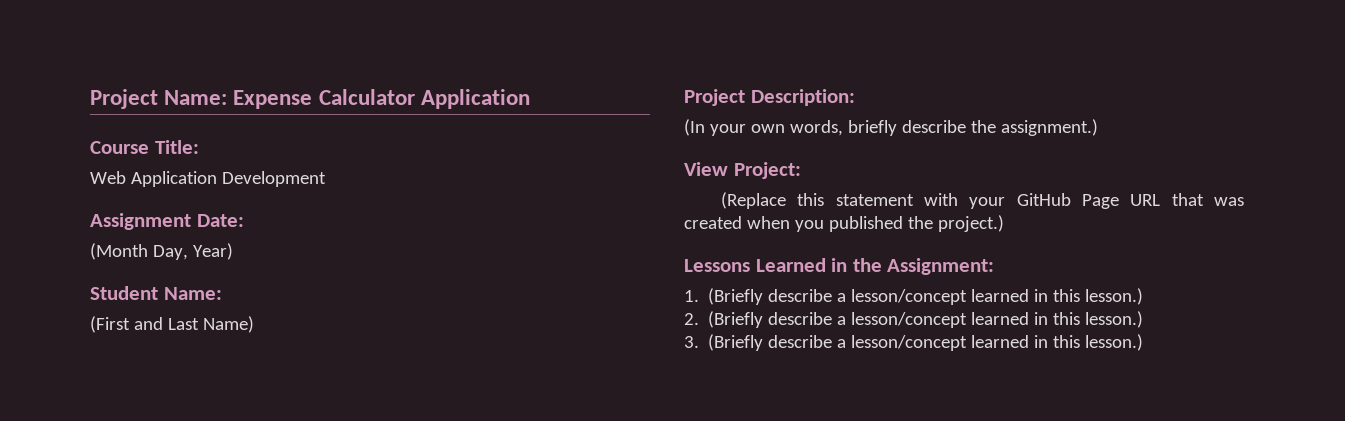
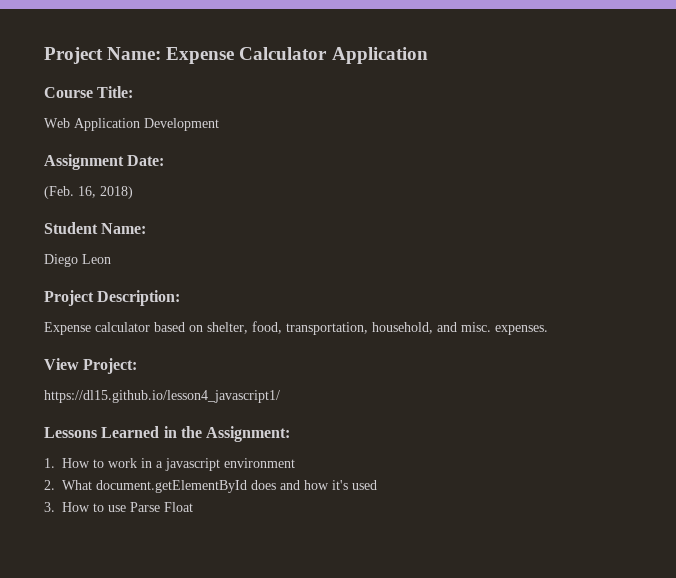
[90,243,233,260] (Month Day, Year) -> [44,186,133,199] (Feb. 16, 2018)
[90,316,254,333] [684,89,855,106] [684,119,1098,136] [684,162,801,179] [720,192,1244,209] [684,215,1004,232] (First and Last Name) // Project Description: // (In your own words, briefly describe the assignment.) // View Project: // (Replace this statement with your GitHub Page URL that was created when you published the project.) -> [44,254,111,267] [44,290,181,306] [44,321,548,335] [44,358,138,374] [44,390,280,403] Diego Leon // Project Description: // Expense calculator based on shelter, food, transportation, household, and misc. expenses. // View Project: // https://dl15.github.io/lesson4_javascript1/
[708,288,1144,305] [684,311,1144,328] [684,334,1144,351] (Briefly describe a lesson/concept learned in this lesson.) // 2. (Briefly describe a lesson/concept learned in this lesson.) // 3. (Briefly describe a lesson/concept learned in this lesson.) -> [62,458,295,471] [44,480,377,493] [44,502,193,512] How to work in a javascript environment // 2. What document.getElementById does and how it's used // 3. How to use Parse Float

